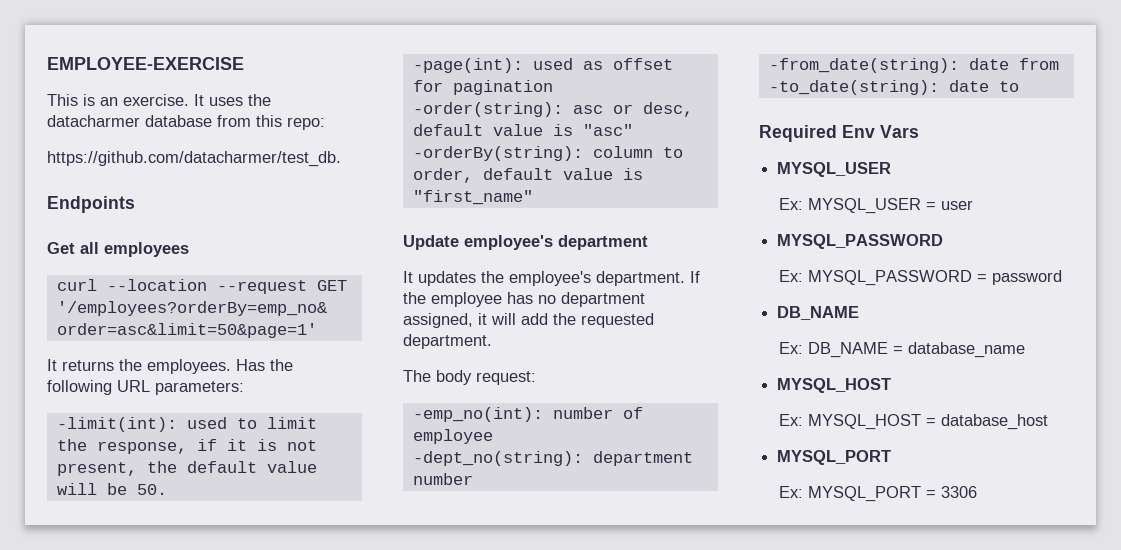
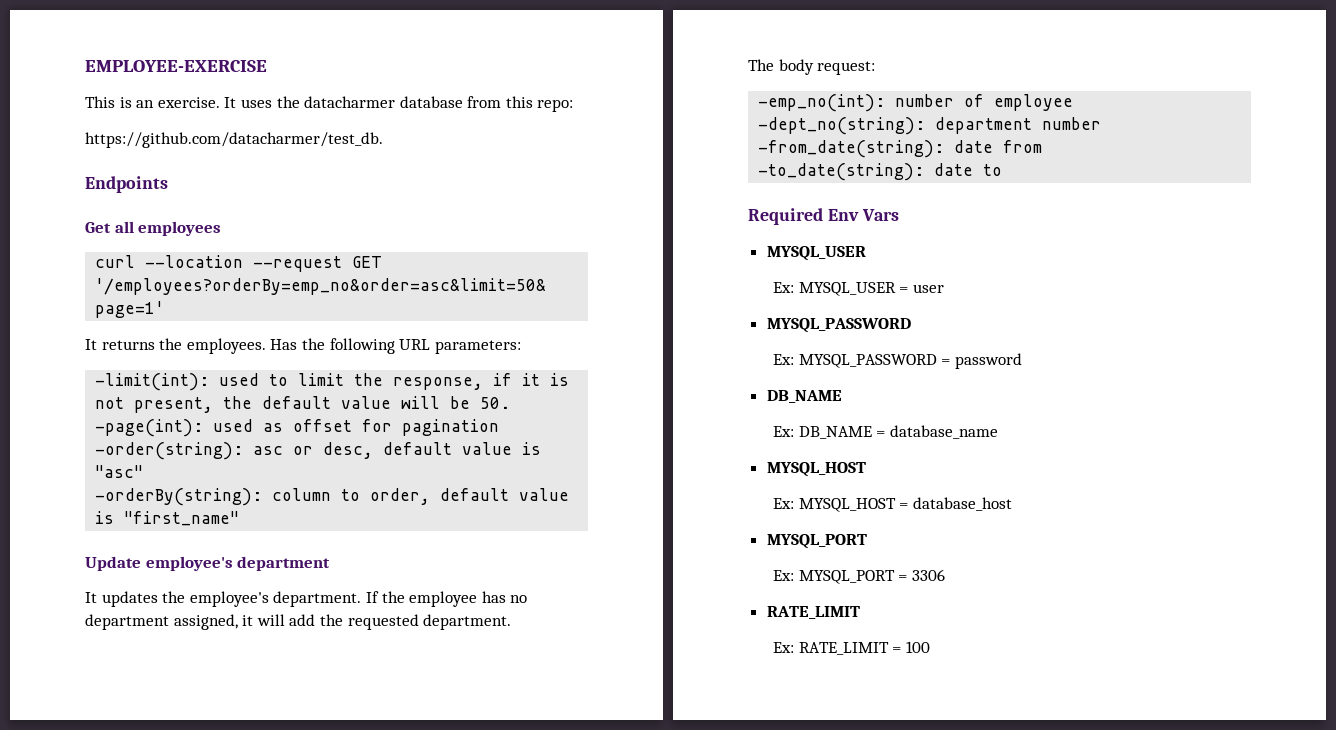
(978, 492) none -> [766,606,860,619] [773,641,930,655] // RATE_LIMIT // Ex: RATE_LIMIT = 100

